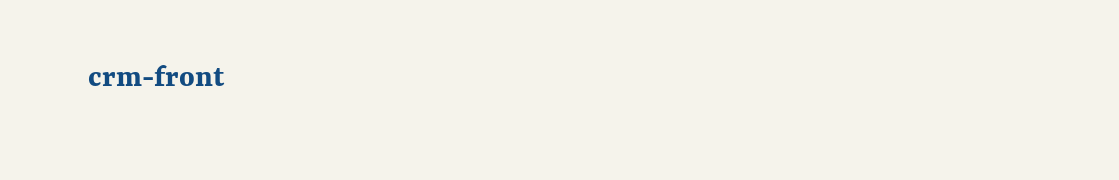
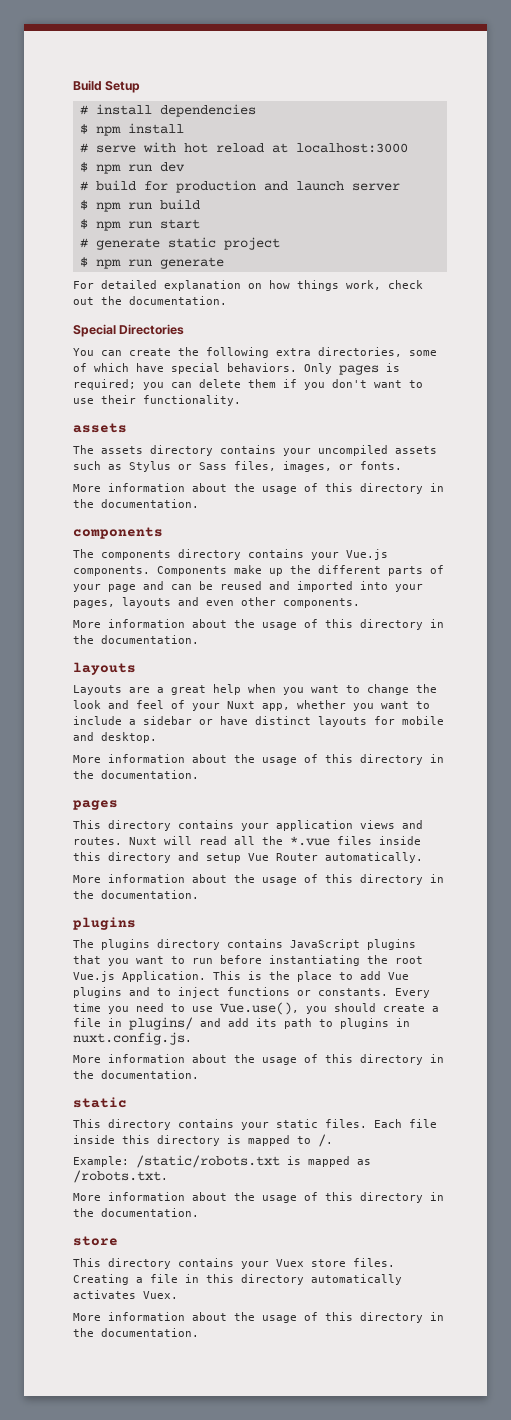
[88,65,225,86] crm-front -> [73,80,141,93] [79,104,256,117] [79,123,184,136] [79,142,408,153] [79,162,185,174] [79,180,400,193] [79,199,200,212] [79,219,200,231] [79,237,280,250] [79,257,224,269] [73,280,423,291] [73,296,227,305] [73,324,185,337] [73,347,437,358] [73,363,400,375] [73,379,423,390] [73,395,241,406] [73,423,127,433] [73,445,437,456] [73,461,402,472] [73,483,444,494] [73,499,199,508] [73,527,163,539] [73,549,388,560] [73,565,444,576] [73,581,423,592] [73,597,360,608] [73,619,444,630] [73,635,199,644] [73,662,136,675] [73,684,437,695] [73,700,430,711] [73,716,444,727] [73,732,157,743] [73,754,444,765] [73,770,199,779] [73,800,118,810] [73,820,423,831] [73,836,421,846] [73,852,423,863] [73,874,444,885] [73,890,199,899] [73,917,136,930] [73,939,416,950] [73,955,423,966] [73,971,409,982] [73,987,430,998] [73,1002,439,1015] [73,1017,410,1030] [73,1032,192,1045] [73,1054,444,1065] [73,1070,199,1079] [73,1097,127,1108] [73,1119,437,1130] [73,1134,333,1147] [73,1155,371,1168] [73,1170,168,1183] [73,1192,444,1203] [73,1208,199,1217] [73,1236,118,1246] [73,1258,395,1269] [73,1274,402,1285] [73,1290,178,1299] [73,1312,444,1323] [73,1328,199,1337] Build Setup // # install dependencies // $ npm install // # serve with hot reload at localhost:3000 // $ npm run dev // # build for production and launch server // $ npm run build // $ npm run start // # generate static project // $ npm run generate // For detailed explanation on how things work, check out the documentation. // Special Directories // You can create the following extra directories, some of which have special behaviors. Only pages is required; you can delete them if you don't want to use their functionality. // assets // The assets directory contains your uncompiled assets such as Stylus or Sass files, images, or fonts. // More information about the usage of this directory in the documentation. // components // The components directory contains your Vue.js components. Components make up the different parts of your page and can be reused and imported into your pages, layouts and even other components. // More information about the usage of this directory in the documentation. // layouts // Layouts are a great help when you want to change the look and feel of your Nuxt app, whether you want to include a sidebar or have distinct layouts for mobile and desktop. // More information about the usage of this directory in the documentation. // pages // This directory contains your application views and routes. Nuxt will read all the *.vue files inside this directory and setup Vue Router automatically. // More information about the usage of this directory in the documentation. // plugins // The plugins directory contains JavaScript plugins that you want to run before instantiating the root Vue.js Application. This is the place to add Vue plugins and to inject functions or constants. Every time you need to use Vue.use(), you should create a file in plugins/ and add its path to plugins in nuxt.config.js. // More information about the usage of this directory in the documentation. // static // This directory contains your static files. Each file inside this directory is mapped to /. // Example: /static/robots.txt is mapped as /robots.txt. // More information about the usage of this directory in the documentation. // store // This directory contains your Vuex store files. Creating a file in this directory automatically activates Vuex. // More information about the usage of this directory in the documentation.

